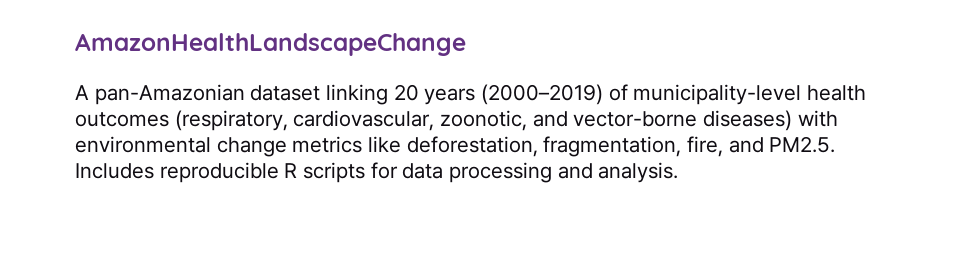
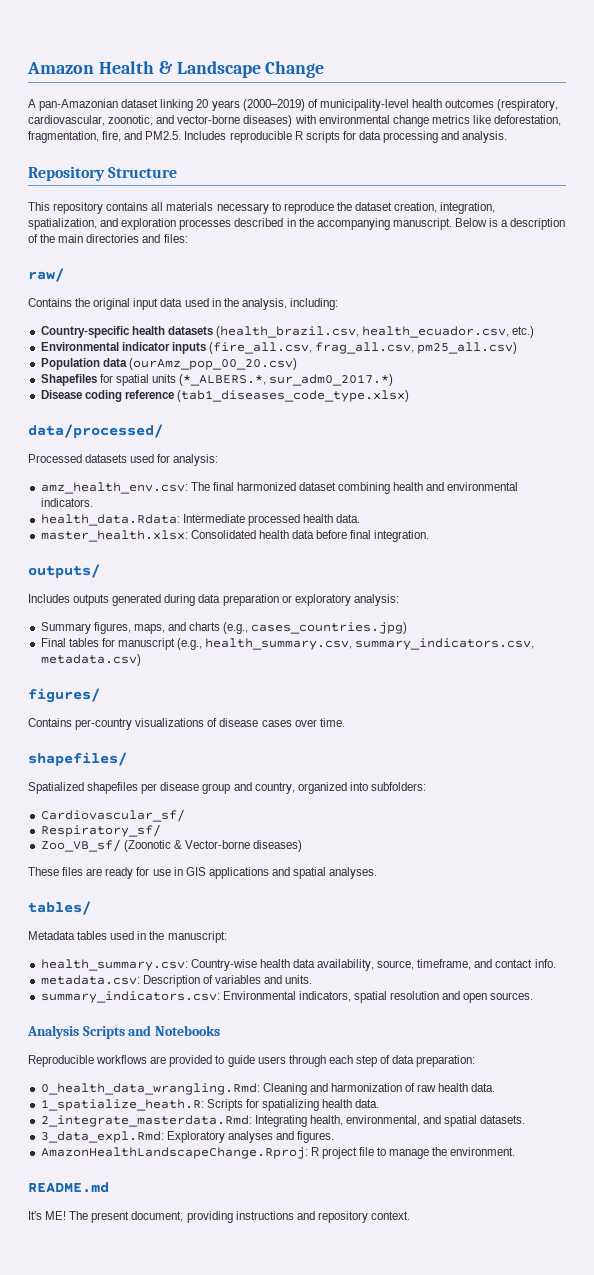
[75,33,466,56] AmazonHealthLandscapeChange -> [27,61,325,78] Amazon Health & Landscape Change
(679, 172) none -> [28,166,178,181] [28,202,496,214] [28,218,566,230] [28,234,188,243] [28,268,64,282] [28,298,338,310] [40,326,535,338] [40,342,518,354] [40,358,297,370] [40,374,394,386] [40,390,409,402] [28,424,163,438] [28,454,219,466] [40,482,519,494] [40,498,93,507] [40,514,361,526] [40,530,430,542] [28,564,100,578] [28,594,399,606] [40,622,408,634] [40,638,535,650] [40,654,141,666] [28,688,100,703] [28,718,345,730] [28,752,127,766] [28,782,426,794] [40,809,185,822] [40,824,161,837] [40,839,303,852] [28,867,378,879] [28,901,91,915] [28,931,227,943] [40,959,556,971] [40,975,313,987] [40,991,534,1003] [27,1025,220,1039] [28,1055,476,1067] [40,1083,496,1095] [40,1099,380,1111] [40,1115,526,1127] [40,1131,335,1143] [40,1147,516,1159] [28,1182,109,1193] [28,1211,410,1223] // Repository Structure // This repository contains all materials necessary to reproduce the dataset creation, integration, spatialization, and exploration processes described in the accompanying manuscript. Below is a description of the main directories and files: // raw/ // Contains the original input data used in the analysis, including: // Country-specific health datasets (health_brazil.csv, health_ecuador.csv, etc.) // Environmental indicator inputs (fire_all.csv, frag_all.csv, pm25_all.csv) // Population data (ourAmz_pop_00_20.csv) // Shapefiles for spatial units (*_ALBERS.*, sur_adm0_2017.*) // Disease coding reference (tab1_diseases_code_type.xlsx) // data/processed/ // Processed datasets used for analysis: // amz_health_env.csv: The final harmonized dataset combining health and environmental indicators. // health_data.Rdata: Intermediate processed health data. // master_health.xlsx: Consolidated health data before final integration. // outputs/ // Includes outputs generated during data preparation or exploratory analysis: // Summary figures, maps, and charts (e.g., cases_countries.jpg) // Final tables for manuscript (e.g., health_summary.csv, summary_indicators.csv, metadata.csv) // figures/ // Contains per-country visualizations of disease cases over time. // shapefiles/ // Spatialized shapefiles per disease group and country, organized into subfolders: // Cardiovascular_sf/ // Respiratory_sf/ // Zoo_VB_sf/ (Zoonotic & Vector-borne diseases) // These files are ready for use in GIS applications and spatial analyses. // tables/ // Metadata tables used in the manuscript: // health_summary.csv: Country-wise health data availability, source, timeframe, and contact info. // metadata.csv: Description of variables and units. // summary_indicators.csv: Environmental indicators, spatial resolution and open sources. // Analysis Scripts and Notebooks // Reproducible workflows are provided to guide users through each step of data preparation: // 0_health_data_wrangling.Rmd: Cleaning and harmonization of raw health data. // 1_spatialize_heath.R: Scripts for spatializing health data. // 2_integrate_masterdata.Rmd: Integrating health, environmental, and spatial datasets. // 3_data_expl.Rmd: Exploratory analyses and figures. // AmazonHealthLandscapeChange.Rproj: R project file to manage the environment. // README.md // It's ME! The present document, providing instructions and repository context.

